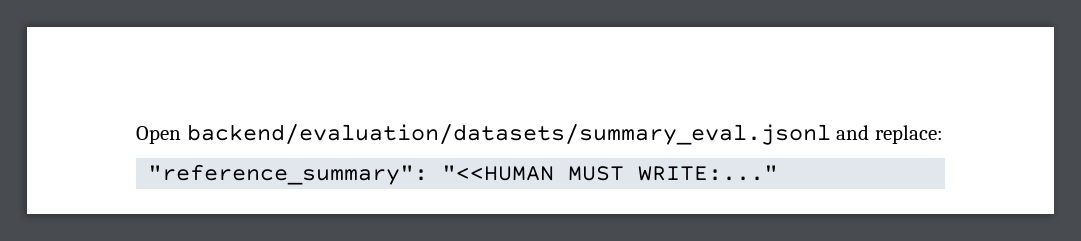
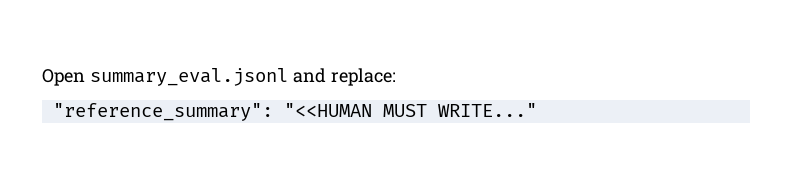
[186,124,831,145] backend/evaluation/datasets/summary_eval.jsonl -> [89,68,288,86] summary_eval.jsonl
[638,165,779,181] WRITE:..." -> [437,103,537,117] WRITE..."

